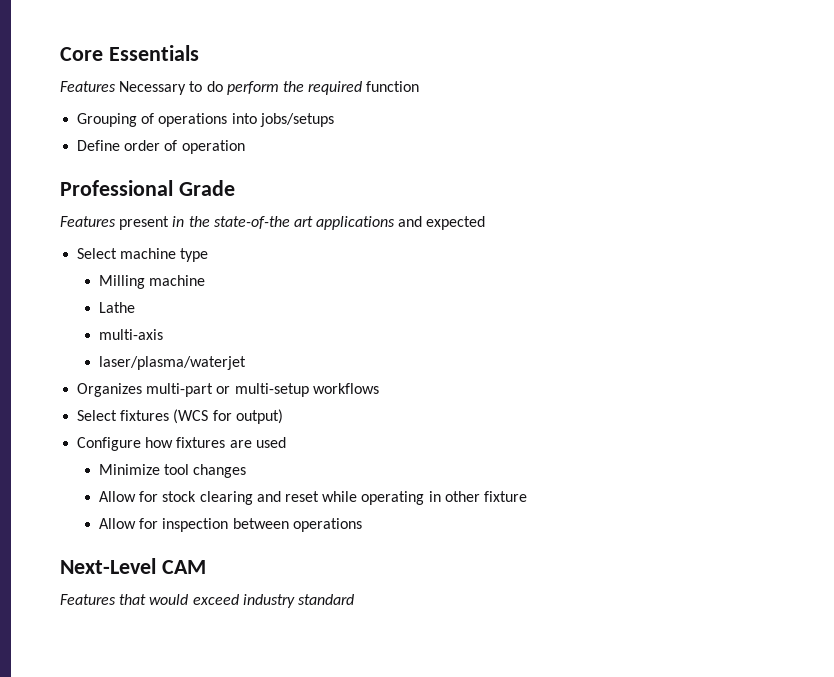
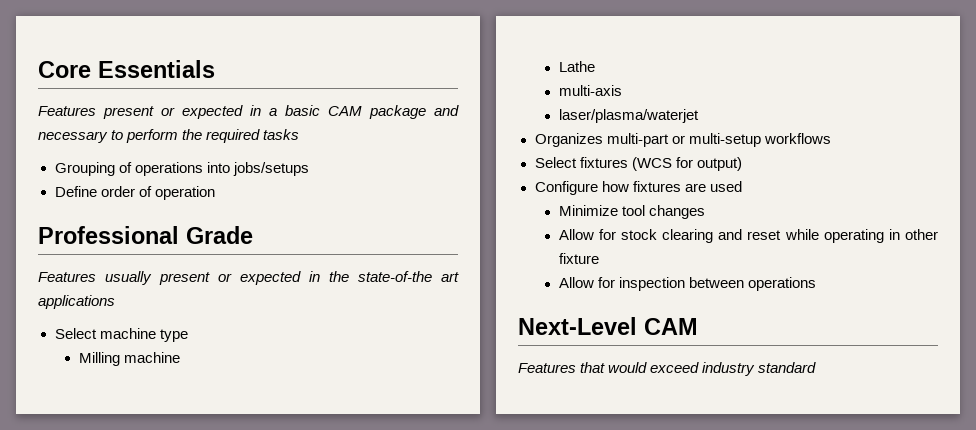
[119,81,223,95] Necessary to do -> [103,105,459,119] [38,130,124,143] present or expected in a basic CAM package and necessary to
[366,81,420,92] function -> [263,129,300,140] tasks
[119,216,170,230] present -> [105,271,301,285] usually present or expected
[398,216,486,230] and expected -> (115, 302) none

